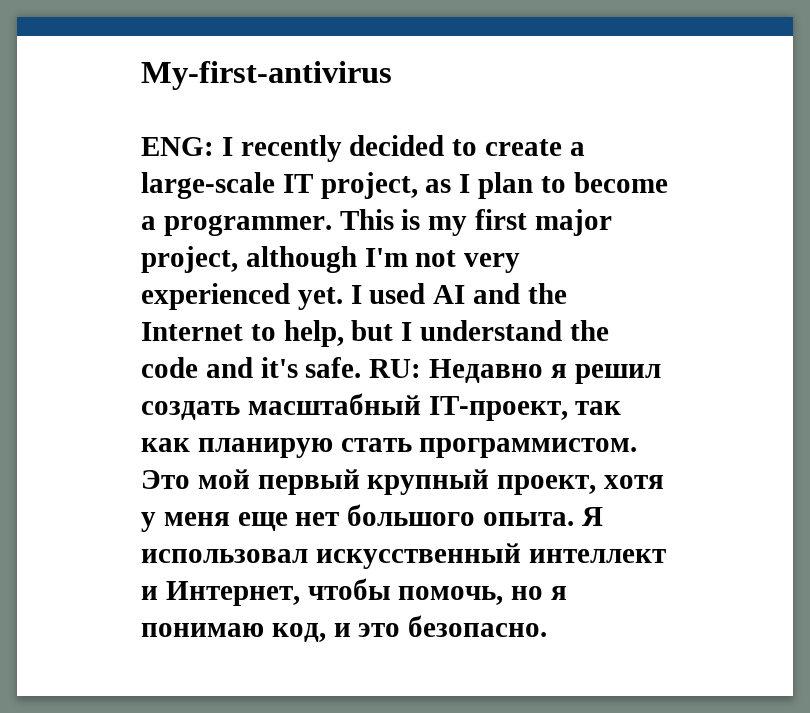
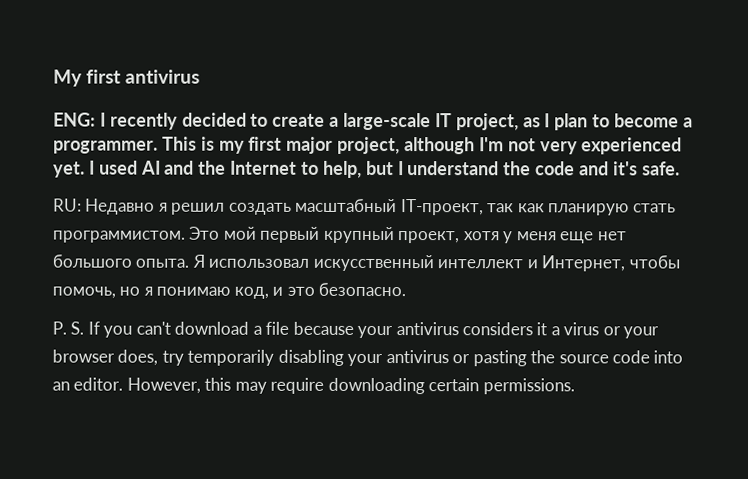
[141,61,392,90] My-first-antivirus -> [53,69,201,87] My first antivirus
(362, 367) none -> (680, 168) //
(548, 626) none -> [52,321,660,339] [52,349,684,367] [52,377,575,395] // P. S. If you can't download a file because your antivirus considers it a virus or your browser does, try temporarily disabling your antivirus or pasting the source code into an editor. However, this may require downloading certain permissions.

